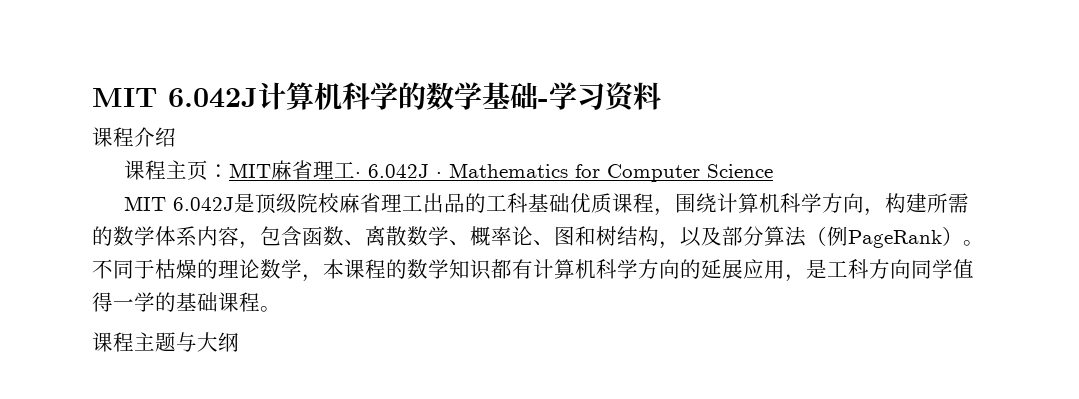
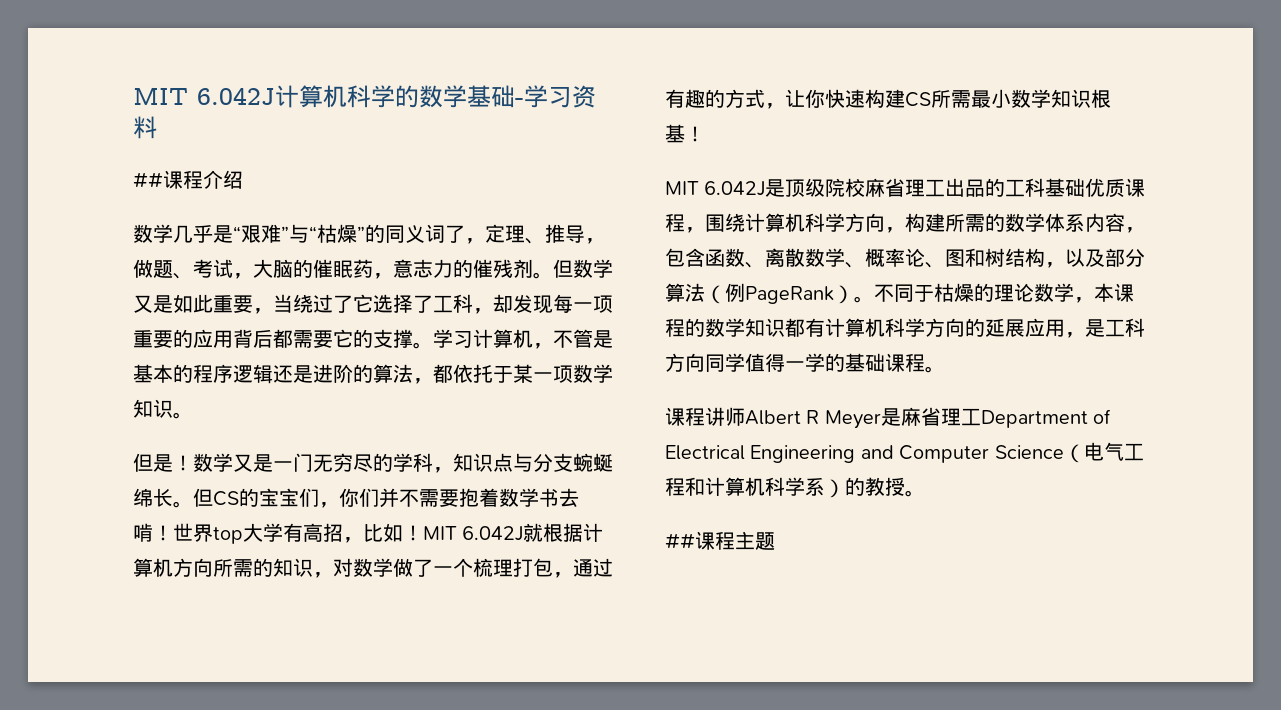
(661, 96) none -> [133,172,163,188] ##
[123,160,773,182] 课程主页：MIT麻省理工· 6.042J · Mathematics for Computer Science -> [133,224,605,244] [133,259,613,279] [133,294,613,314] [133,329,613,349] [133,364,613,384] [133,399,193,419] [133,453,613,473] [133,488,579,508] [133,523,604,544] [133,558,613,578] [665,89,1111,109] [665,124,705,143] 数学几乎是“艰难”与“枯燥”的同义词了，定理、推导，做题、考试，大脑的催眠药，意志力的催残剂。但数学又是如此重要，当绕过了它选择了工科，却发现每一项重要的应用背后都需要它的支撑。学习计算机，不管是基本的程序逻辑还是进阶的算法，都依托于某一项数学知识。 // 但是！数学又是一门无穷尽的学科，知识点与分支蜿蜒绵长。但CS的宝宝们，你们并不需要抱着数学书去啃！世界top大学有高招，比如！MIT 6.042J就根据计算机方向所需的知识，对数学做了一个梳理打包，通过有趣的方式，让你快速构建CS所需最小数学知识根基！
[134,332,239,352] 主题与大纲 -> [705,407,1112,429] [665,442,1144,463] [665,477,925,498] [665,531,775,550] 讲师Albert R Meyer是麻省理工Department of Electrical Engineering and Computer Science（电气工程和计算机科学系）的教授。 // ##课程主题

